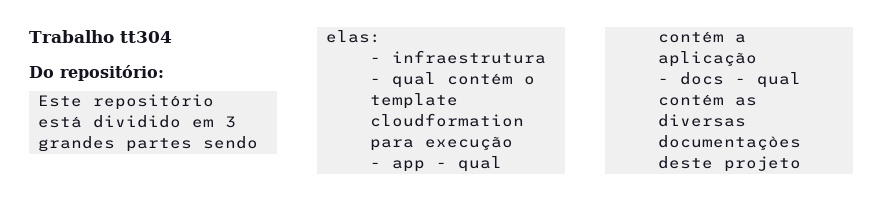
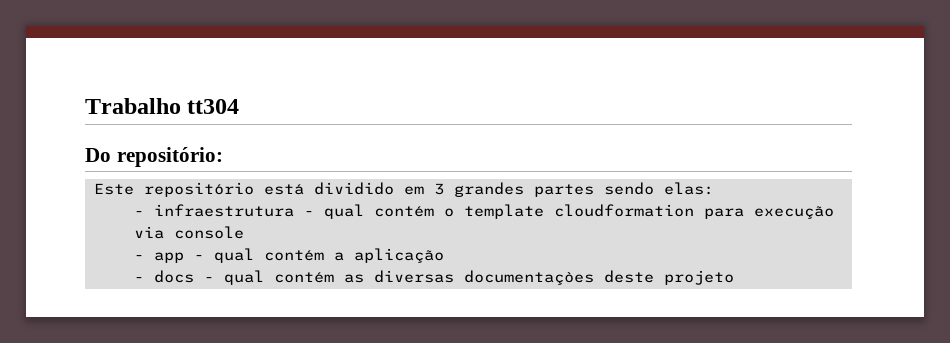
(513, 143) none -> [134,226,245,239] via console

